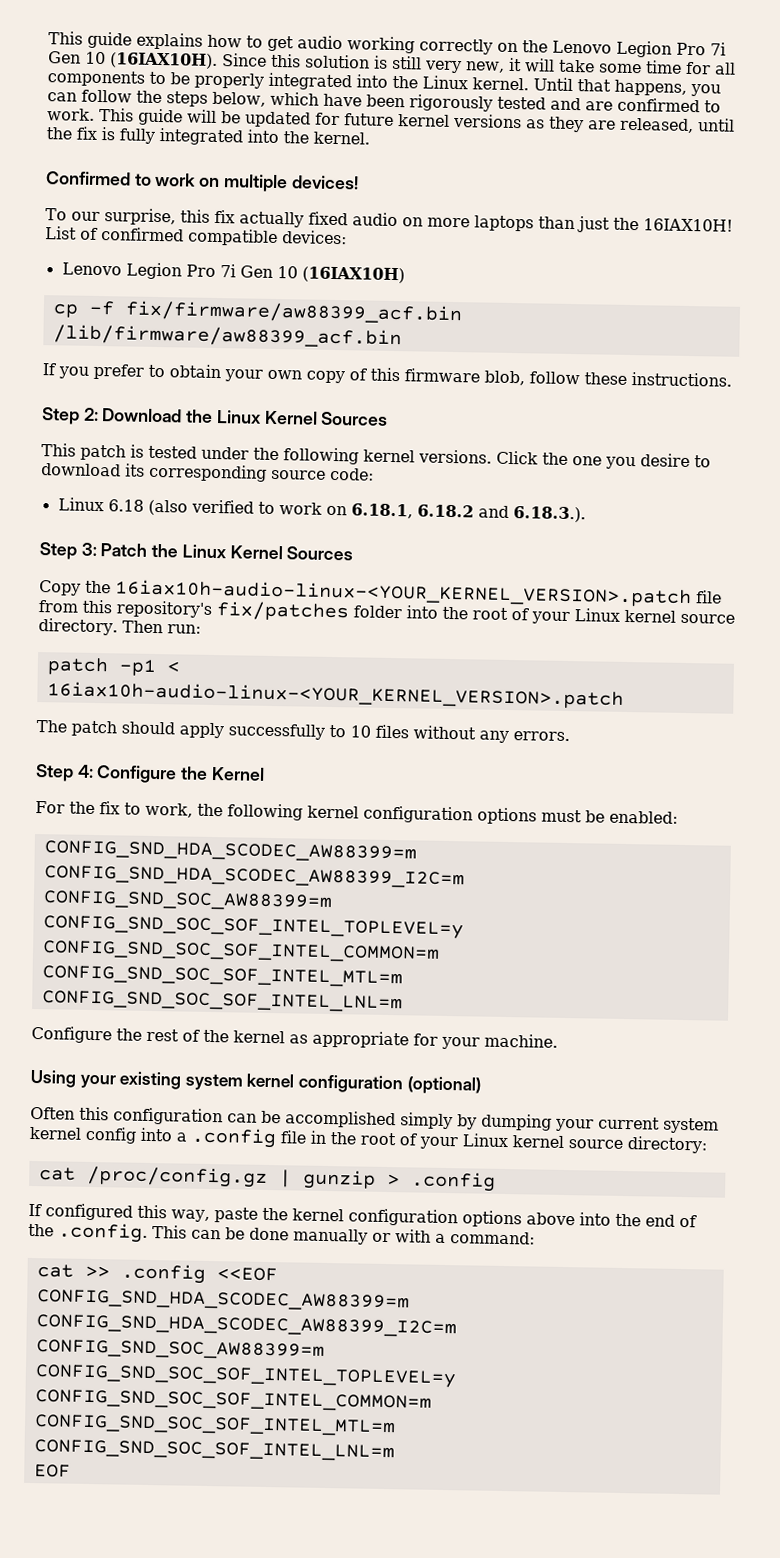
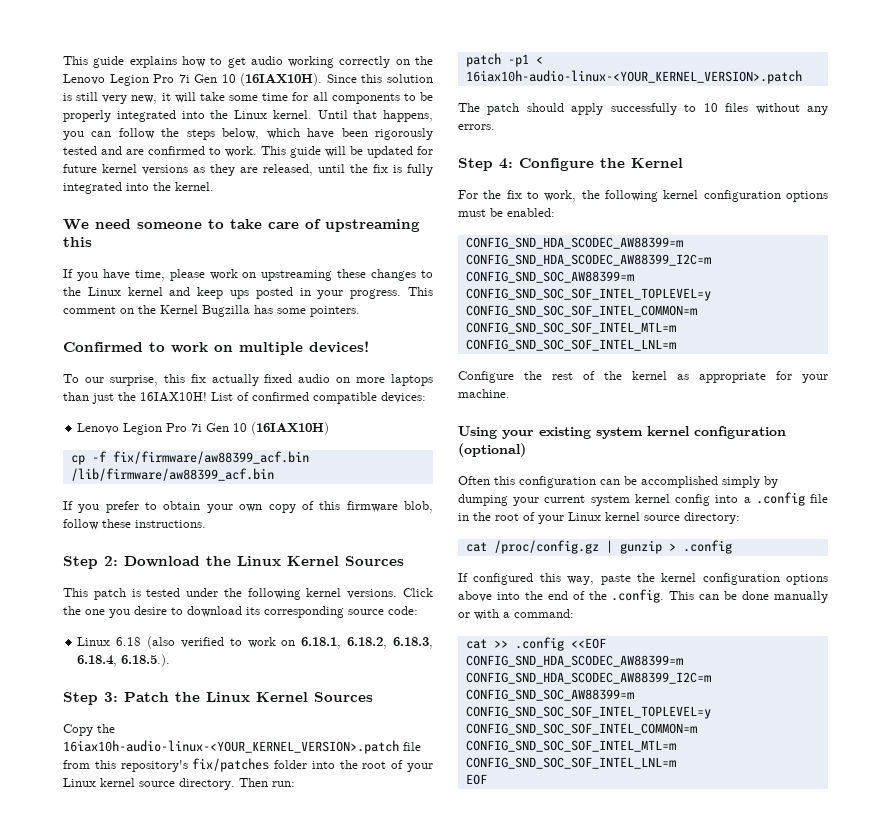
(370, 138) none -> [63,219,420,232] [63,237,92,247] [63,269,433,281] [63,287,434,299] [63,305,360,317] // We need someone to take care of upstreaming this // If you have time, please work on upstreaming these changes to the Linux kernel and keep ups posted in your progress. This comment on the Kernel Bugzilla has some pointers.
[416,504,586,523] 6.18.2 and 6.18.3.). -> [347,637,433,649] [77,654,171,667] 6.18.2, 6.18.3, 6.18.4, 6.18.5.).

